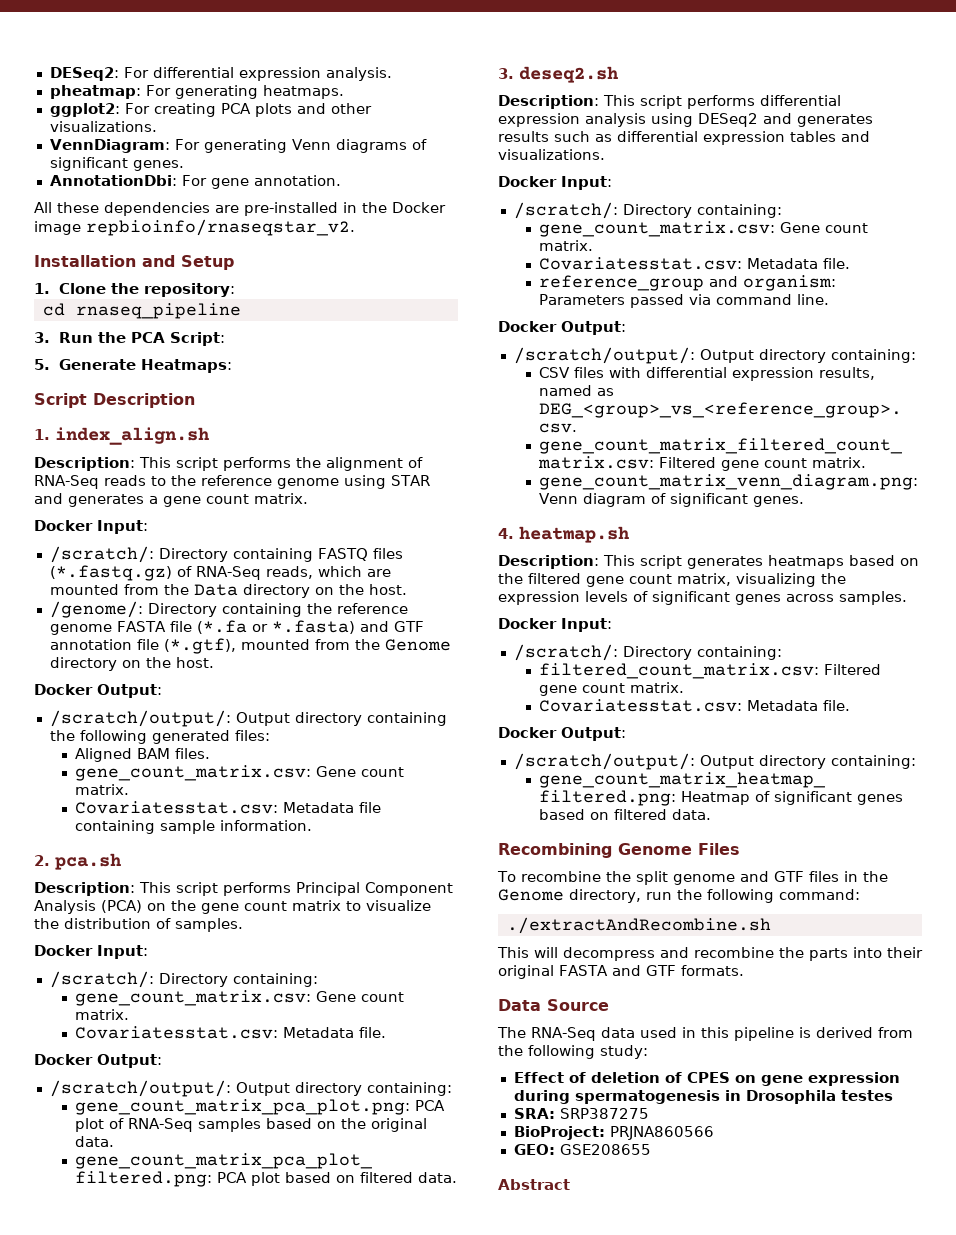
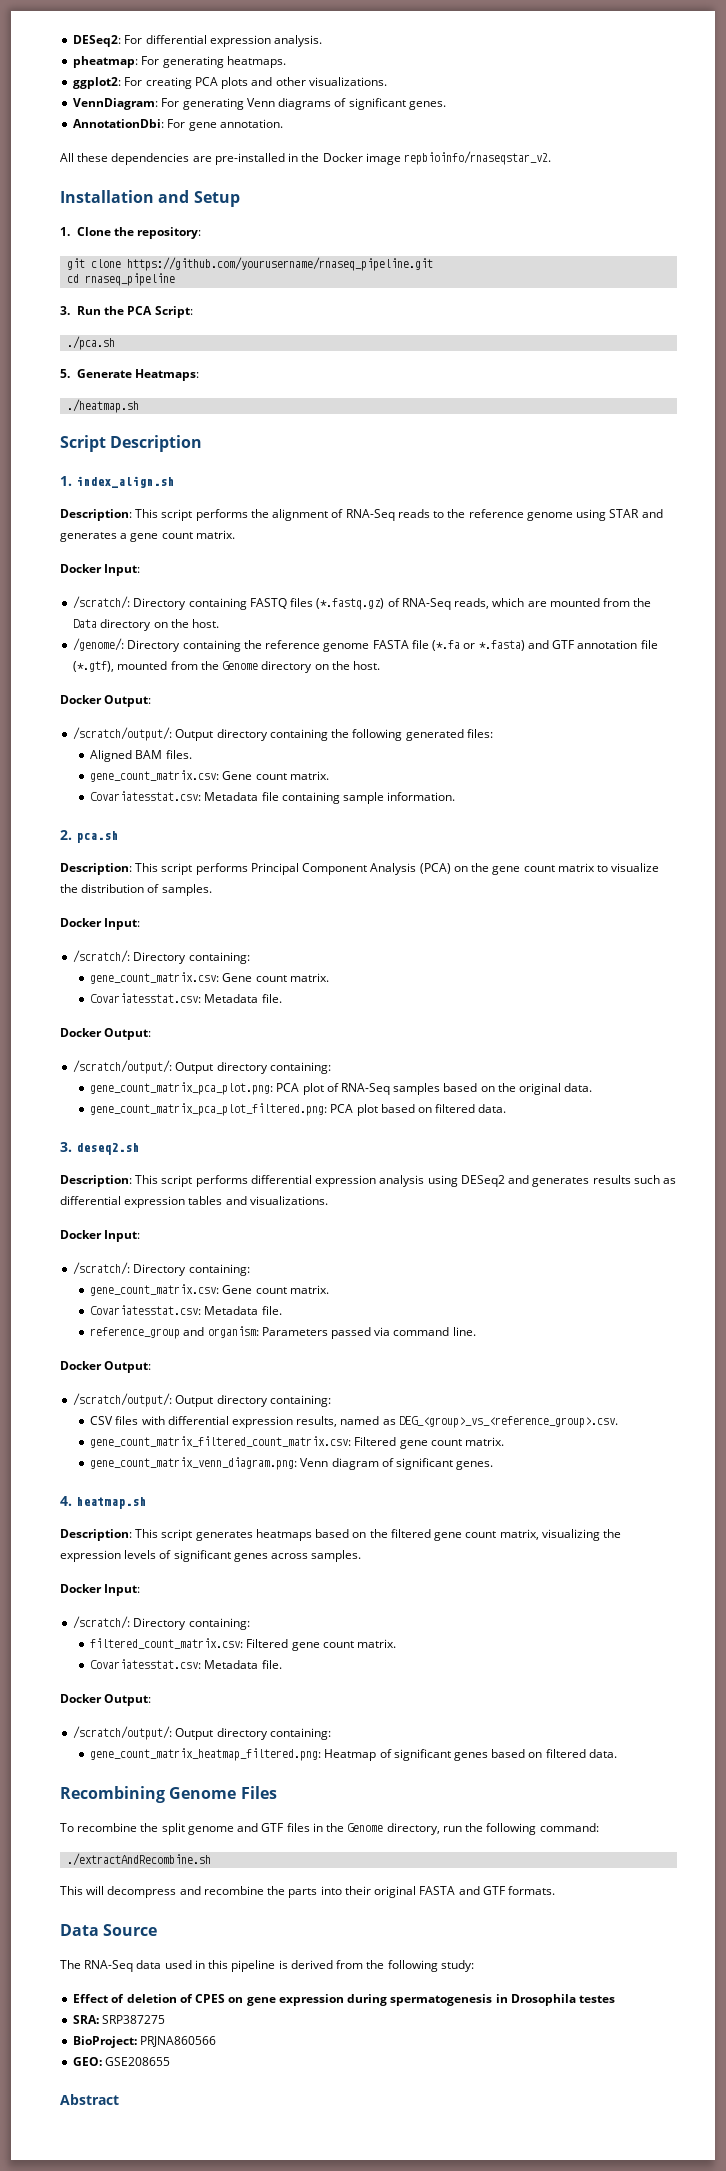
(236, 290) none -> [67,257,434,271] // git clone https://github.com/yourusername/rnaseq_pipeline.git
(226, 339) none -> [67,336,116,350] // ./pca.sh
(233, 366) none -> [67,399,140,413] // ./heatmap.sh

